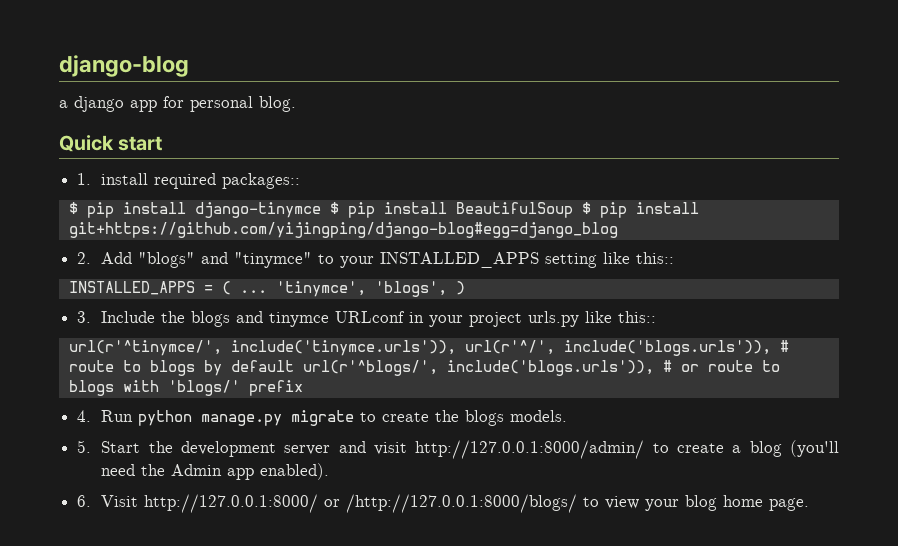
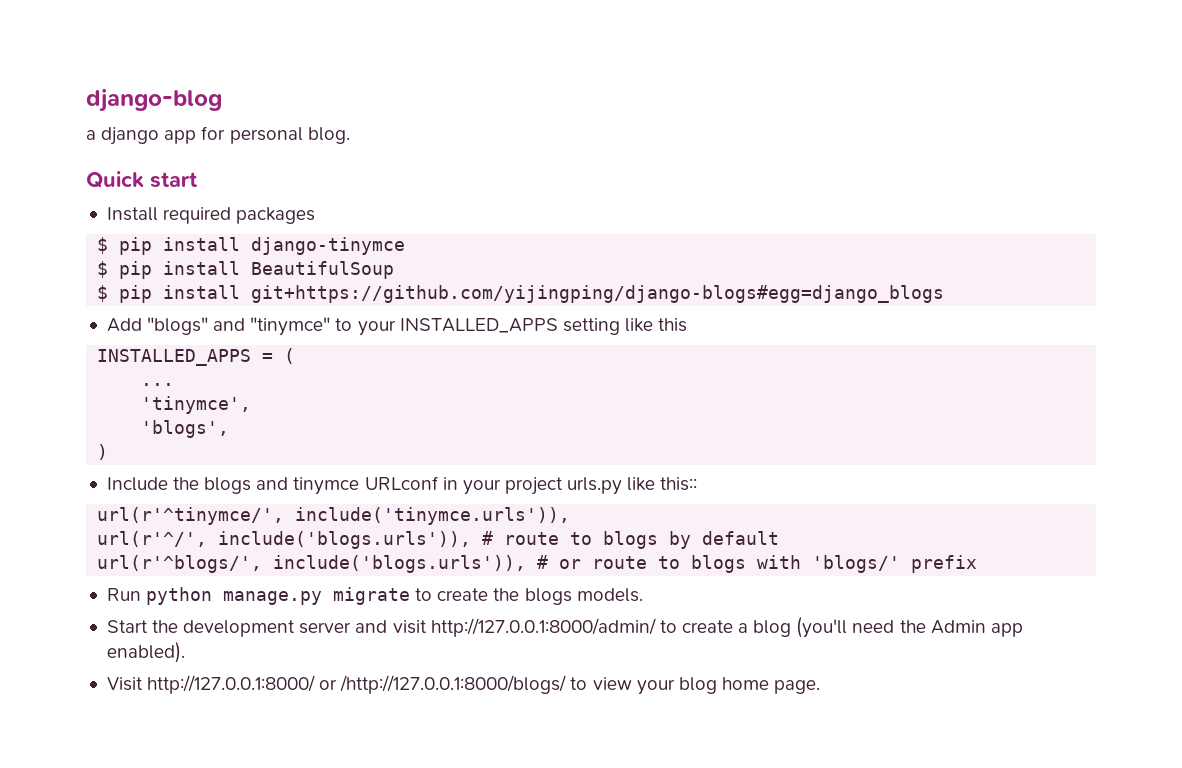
[77,173,301,189] 1. install required packages:: -> [106,207,316,224] Install required packages
(321, 210) none -> (406, 246) //
[581,202,699,218] [68,222,618,238] [77,252,92,264] $ pip install git+https://github.com/yijingping/django-blog#egg=django_blog // 2. -> [97,285,945,303] // $ pip install git+https://github.com/yijingping/django-blogs#egg=django_blogs //
[636,252,675,264] this:: -> [658,318,688,332] this
(231, 288) none -> (296, 356) //
(267, 291) none -> (175, 384) //
(366, 289) none -> (252, 405) //
(447, 289) none -> (230, 429) //
[77,311,92,323] 3. -> (109, 452) none
(456, 348) none -> (571, 516) //
(294, 366) none -> (780, 538) //
[77,410,92,422] 4. -> (978, 564) none
[77,440,92,453] 5. -> (643, 595) none
[77,495,92,507] 6. -> (185, 652) none

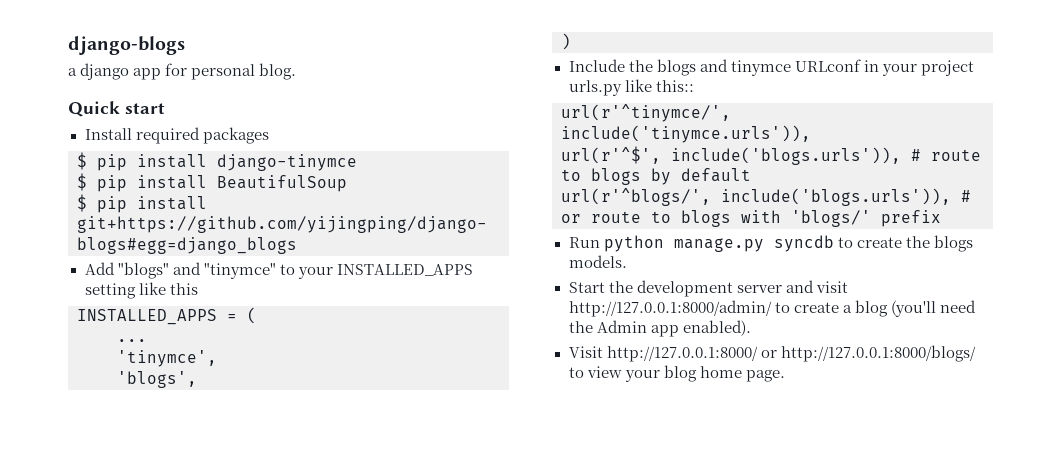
[86,89,222,112] django-blog -> [68,36,185,55] django-blogs
[97,531,208,547] url(r'^/', -> [561,146,661,164] url(r'^$',
[333,587,411,605] migrate -> [773,235,834,252] syncdb
[340,675,567,694] /http://127.0.0.1:8000/blogs/ -> [780,345,976,362] http://127.0.0.1:8000/blogs/

